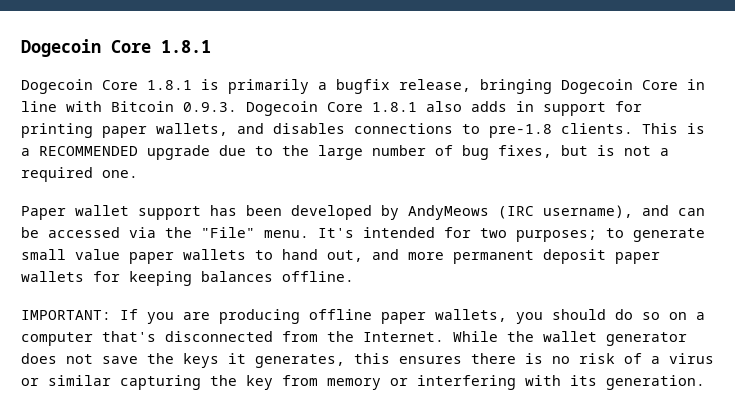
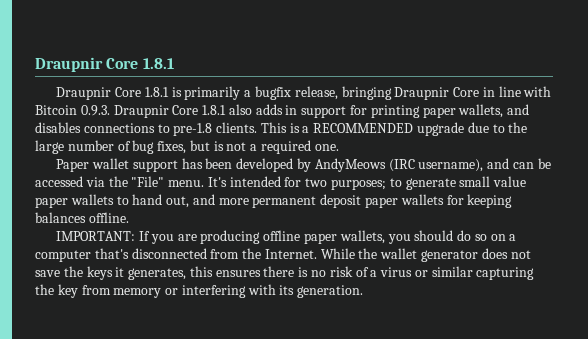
[21,39,101,57] Dogecoin -> [35,57,103,72] Draupnir
[21,79,93,94] Dogecoin -> [56,87,112,100] Draupnir
[561,79,633,94] Dogecoin -> [394,87,450,100] Draupnir
[246,101,318,116] Dogecoin -> [113,105,169,118] Draupnir

